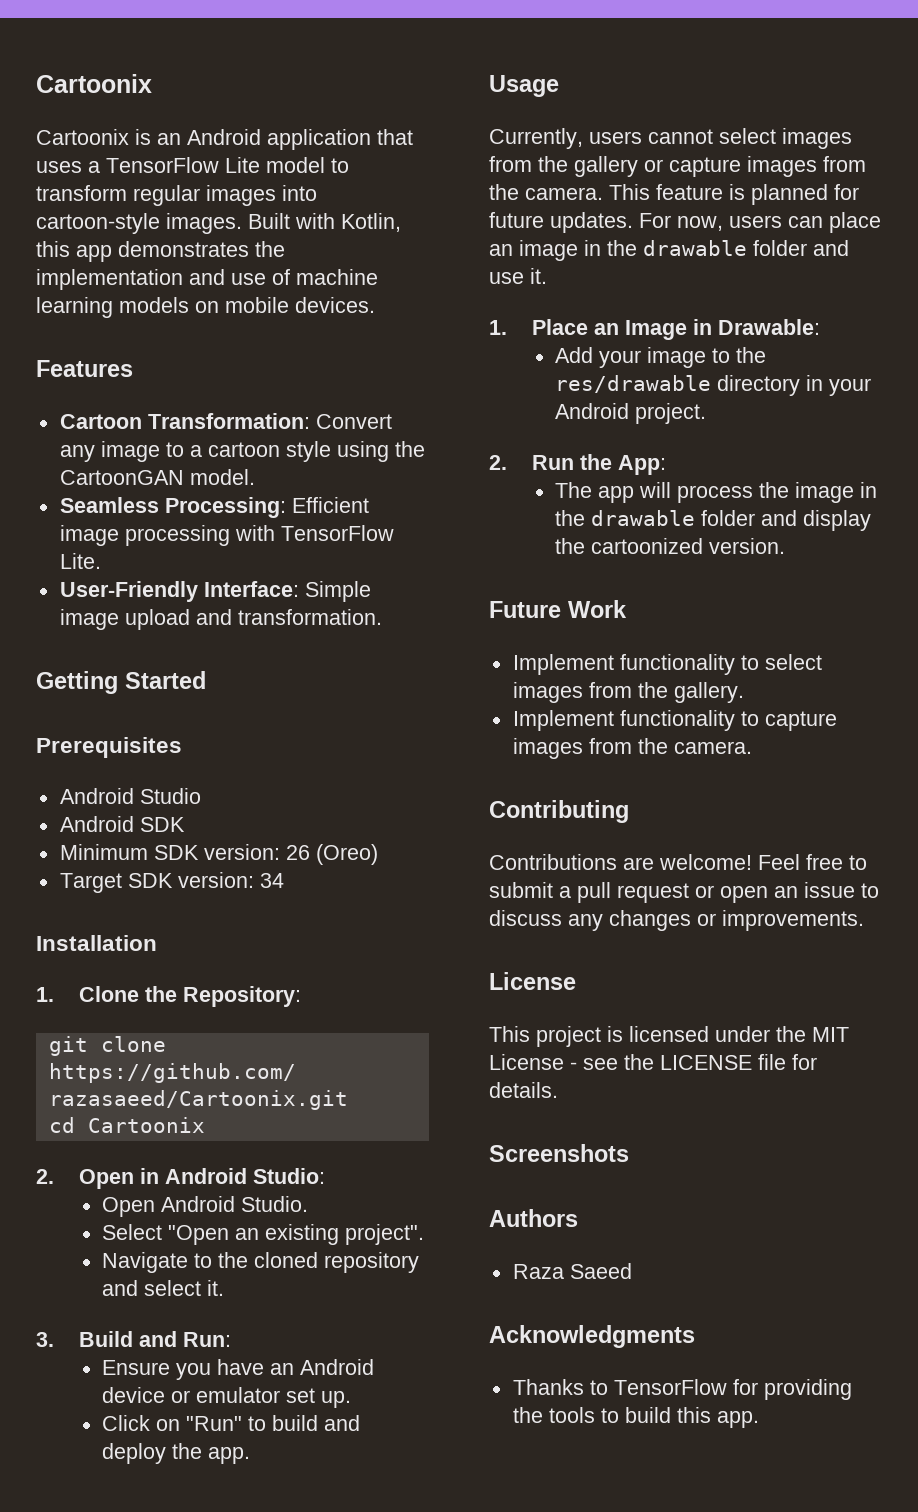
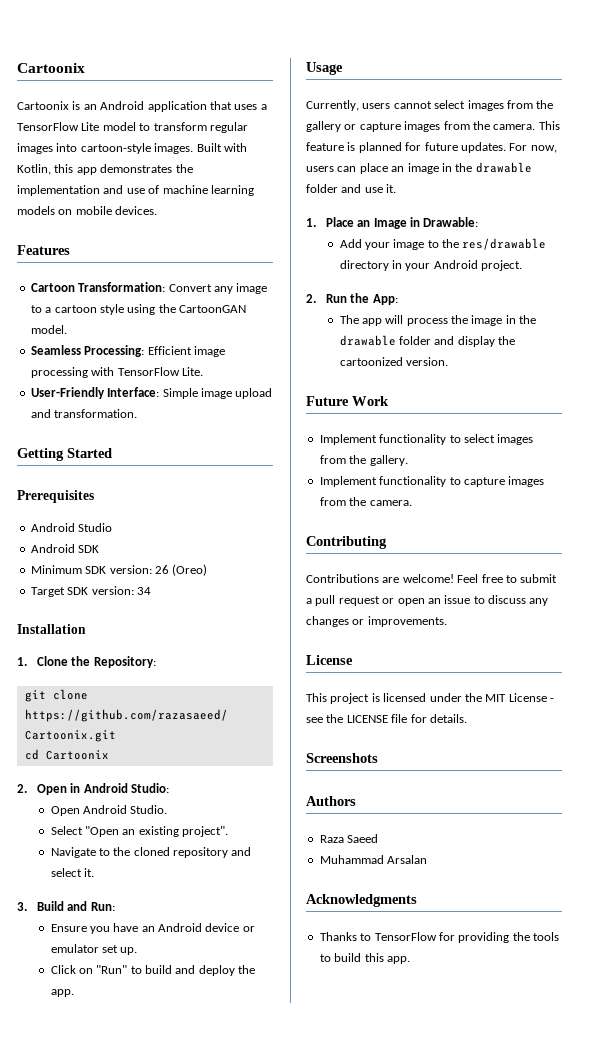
(632, 1271) none -> [319,855,428,864] // Muhammad Arsalan

